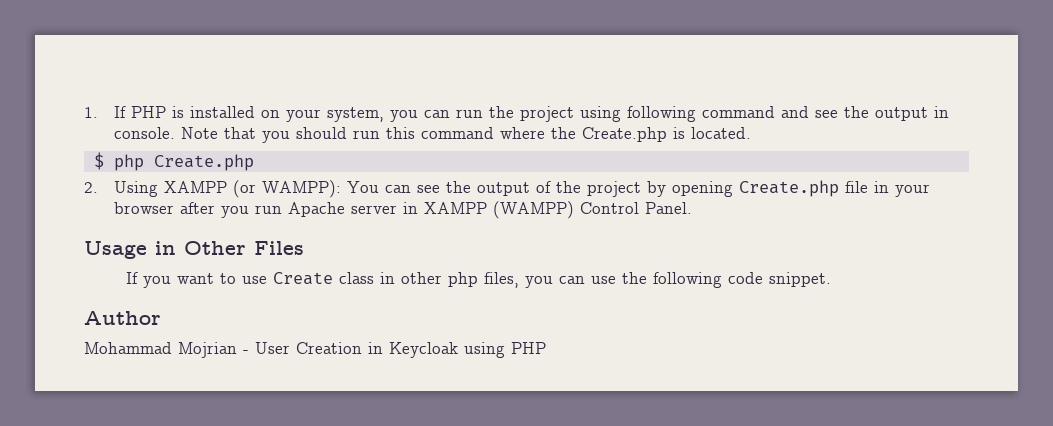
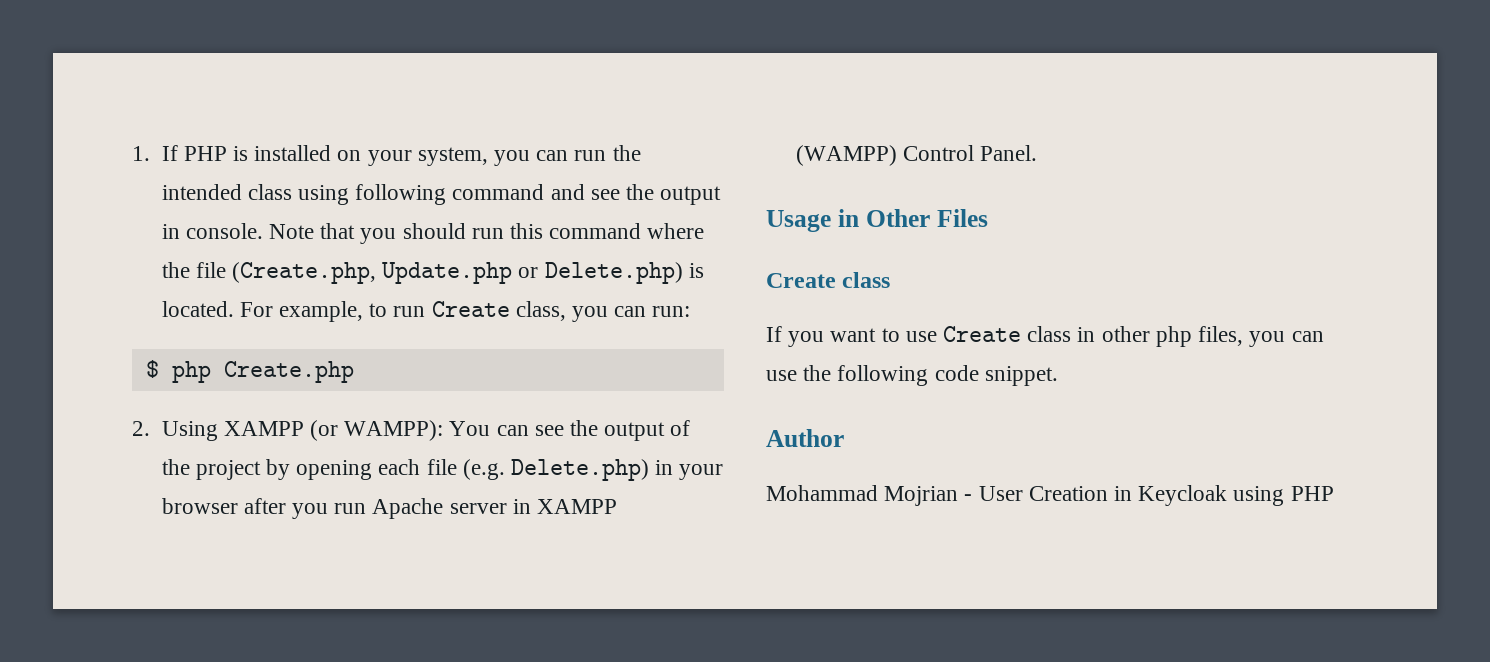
[520,106,575,122] project -> [161,184,292,200] intended class
[582,127,752,142] Create.php is located. -> [195,262,704,284] [161,301,691,322] file (Create.php, Update.php or Delete.php) is located. For example, to run Create class, you can run:
[739,180,869,197] Create.php file -> [378,459,649,481] each file (e.g. Delete.php)
(304, 248) none -> [766,272,891,288] // Create class

